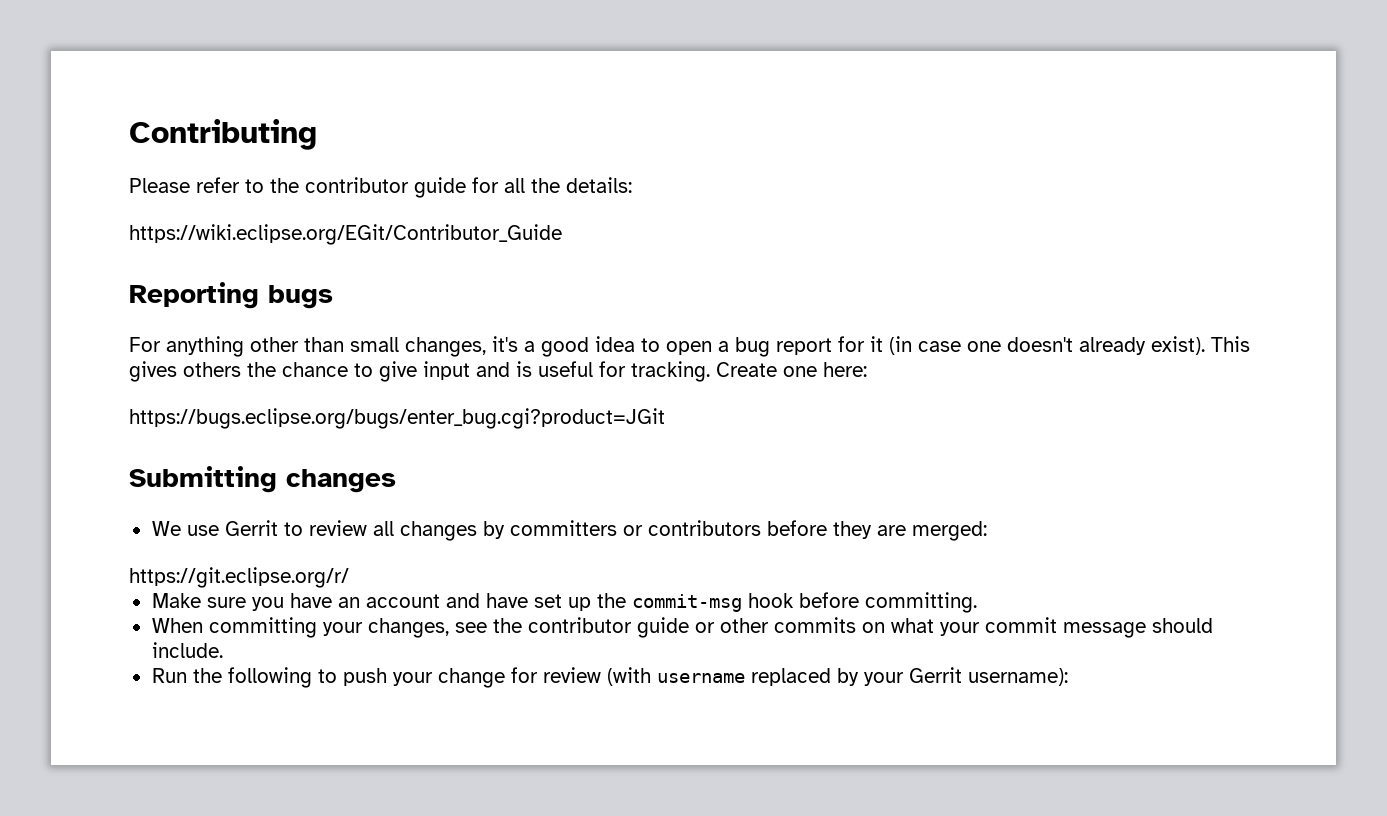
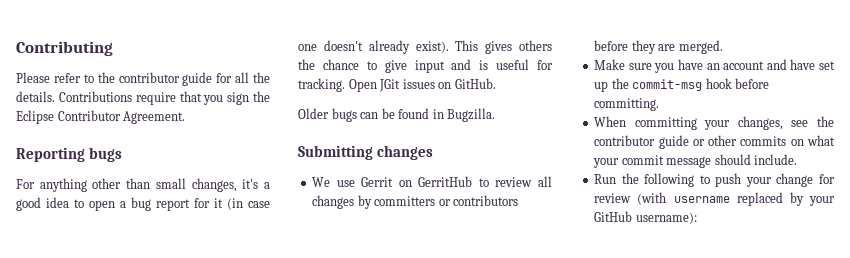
[566,177,632,193] [129,224,562,245] details: // https://wiki.eclipse.org/EGit/Contributor_Guide -> [16,91,271,105] [16,110,186,124] details. Contributions require that you sign the Eclipse Contributor Agreement.
[716,362,867,377] [129,408,665,429] Create one here: // https://bugs.eclipse.org/bugs/enter_bug.cgi?product=JGit -> [348,78,496,92] [298,108,496,122] Open JGit issues on GitHub. // Older bugs can be found in Bugzilla.
(278, 528) none -> [398,176,473,187] on GerritHub
[911,521,987,541] [129,567,349,588] merged: // https://git.eclipse.org/r/ -> [678,40,723,54] merged.
[908,667,962,683] Gerrit -> [594,211,633,222] GitHub

